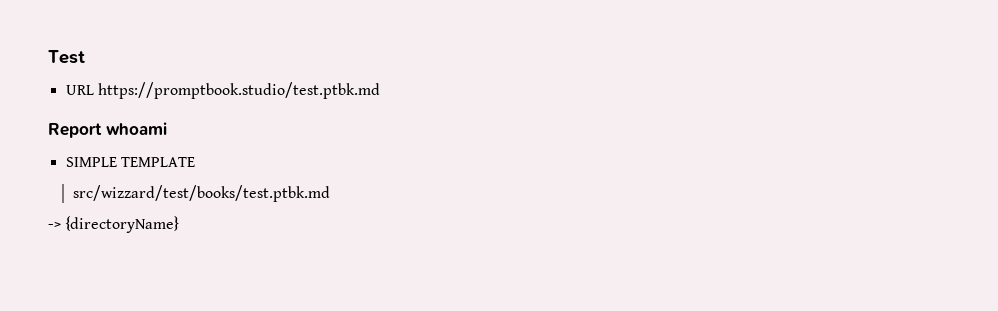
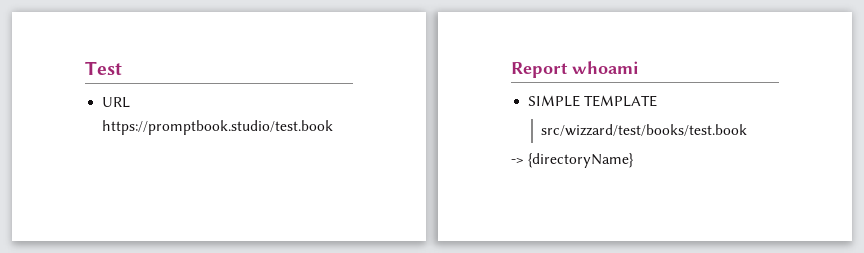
[97,82,380,99] https://promptbook.studio/test.ptbk.md -> [102,120,334,135] https://promptbook.studio/test.book
[73,185,331,202] src/wizzard/test/books/test.ptbk.md -> [541,124,748,136] src/wizzard/test/books/test.book

